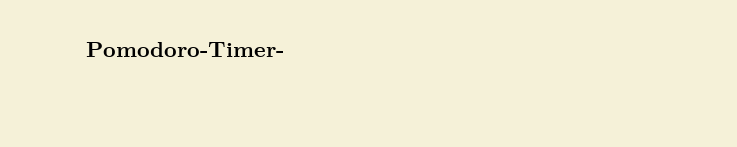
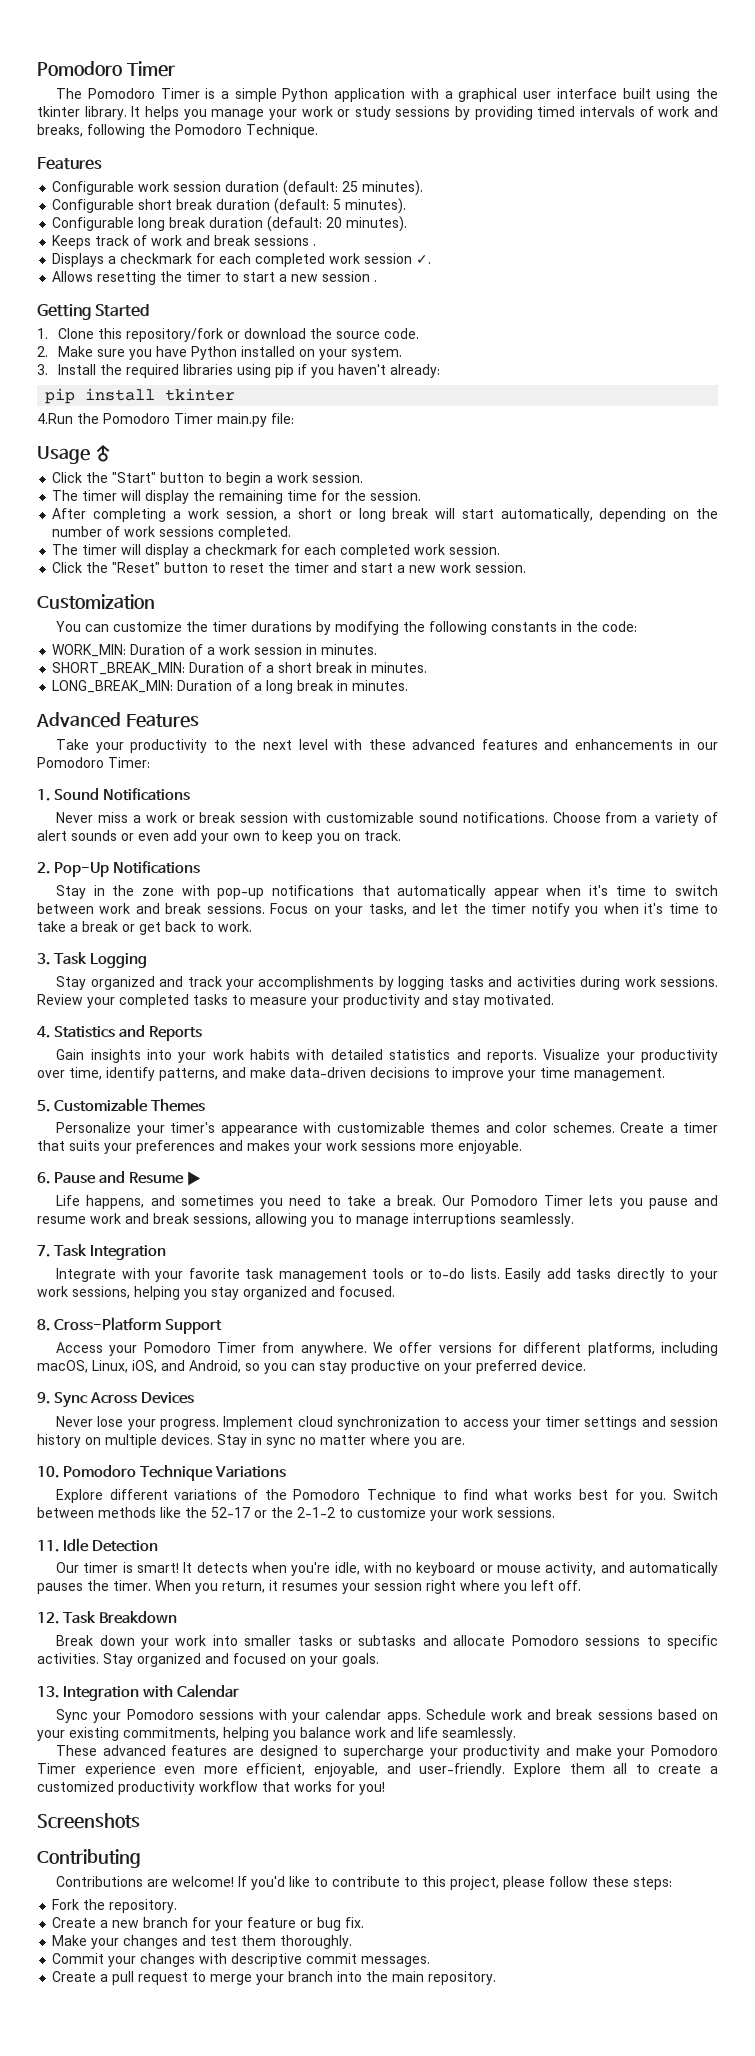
[86,42,284,57] Pomodoro-Timer- -> [37,61,175,77] [56,88,718,102] [37,106,718,120] [37,124,318,138] [37,157,102,170] [52,180,424,196] [52,198,407,214] [52,216,408,232] [52,235,317,249] [52,253,432,267] [52,271,378,285] [37,304,150,320] [37,328,419,342] [37,346,402,360] [37,364,440,378] [45,388,236,404] [37,413,294,427] [37,444,111,464] [52,472,364,486] [52,490,422,504] [52,508,718,522] [52,526,292,540] [52,544,501,558] [52,562,527,573] [37,594,155,609] [56,621,638,635] [52,644,378,657] [52,662,428,675] [52,680,409,694] [36,712,199,728] [56,739,719,753] [37,757,150,768] [37,788,191,801] [56,812,719,826] [37,830,401,844] [37,861,201,877] [56,885,719,899] [37,903,719,917] [37,921,252,935] [37,952,148,968] [56,976,719,990] [37,994,554,1008] [37,1025,203,1041] [56,1049,718,1063] [37,1067,665,1081] [37,1098,206,1112] [56,1122,718,1136] [37,1140,522,1154] [37,1171,202,1186] [56,1195,718,1209] [37,1213,574,1227] [37,1244,167,1260] [56,1268,718,1282] [37,1286,395,1300] [37,1317,223,1334] [56,1342,719,1356] [37,1360,586,1374] [37,1392,195,1408] [56,1416,718,1430] [37,1434,465,1448] [37,1465,287,1481] [56,1489,719,1503] [37,1507,555,1521] [37,1538,159,1552] [56,1562,718,1576] [37,1580,581,1594] [37,1611,178,1624] [56,1635,718,1649] [37,1653,379,1667] [37,1684,240,1701] [56,1709,718,1723] [37,1727,516,1741] [56,1745,718,1759] [37,1763,719,1777] [37,1781,385,1795] [37,1813,140,1829] [37,1849,141,1868] [56,1876,673,1890] [52,1899,178,1913] [52,1917,365,1931] [52,1935,353,1949] [52,1953,431,1967] [52,1971,497,1985] Pomodoro Timer // The Pomodoro Timer is a simple Python application with a graphical user interface built using the tkinter library. It helps you manage your work or study sessions by providing timed intervals of work and breaks, following the Pomodoro Technique. // Features // Configurable work session duration (default: 25 minutes). // Configurable short break duration (default: 5 minutes). // Configurable long break duration (default: 20 minutes). // Keeps track of work and break sessions . // Displays a checkmark for each completed work session ✓. // Allows resetting the timer to start a new session . // Getting Started // 1. Clone this repository/fork or download the source code. // 2. Make sure you have Python installed on your system. // 3. Install the required libraries using pip if you haven't already: // pip install tkinter // 4.Run the Pomodoro Timer main.py file: // Usage ♂ // Click the "Start" button to begin a work session. // The timer will display the remaining time for the session. // After completing a work session, a short or long break will start automatically, depending on the number of work sessions completed. // The timer will display a checkmark for each completed work session. // Click the "Reset" button to reset the timer and start a new work session. // Customization // You can customize the timer durations by modifying the following constants in the code: // WORK_MIN: Duration of a work session in minutes. // SHORT_BREAK_MIN: Duration of a short break in minutes. // LONG_BREAK_MIN: Duration of a long break in minutes. // Advanced Features // Take your productivity to the next level with these advanced features and enhancements in our Pomodoro Timer: // 1. Sound Notifications // Never miss a work or break session with customizable sound notifications. Choose from a variety of alert sounds or even add your own to keep you on track. // 2. Pop-Up Notifications // Stay in the zone with pop-up notifications that automatically appear when it's time to switch between work and break sessions. Focus on your tasks, and let the timer notify you when it's time to take a break or get back to work. // 3. Task Logging // Stay organized and track your accomplishments by logging tasks and activities during work sessions. Review your completed tasks to measure your productivity and stay motivated. // 4. Statistics and Reports // Gain insights into your work habits with detailed statistics and reports. Visualize your productivity over time, identify patterns, and make data-driven decisions to improve your time management. // 5. Customizable Themes // Personalize your timer's appearance with customizable themes and color schemes. Create a timer that suits your preferences and makes your work sessions more enjoyable. // 6. Pause and Resume ▶ // Life happens, and sometimes you need to take a break. Our Pomodoro Timer lets you pause and resume work and break sessions, allowing you to manage interruptions seamlessly. // 7. Task Integration // Integrate with your favorite task management tools or to-do lists. Easily add tasks directly to your work sessions, helping you stay organized and focused. // 8. Cross-Platform Support // Access your Pomodoro Timer from anywhere. We offer versions for different platforms, including macOS, Linux, iOS, and Android, so you can stay productive on your preferred device. // 9. Sync Across Devices // Never lose your progress. Implement cloud synchronization to access your timer settings and session history on multiple devices. Stay in sync no matter where you are. // 10. Pomodoro Technique Variations // Explore different variations of the Pomodoro Technique to find what works best for you. Switch between methods like the 52-17 or the 2-1-2 to customize your work sessions. // 11. Idle Detection // Our timer is smart! It detects when you're idle, with no keyboard or mouse activity, and automatically pauses the timer. When you return, it resumes your session right where you left off. // 12. Task Breakdown // Break down your work into smaller tasks or subtasks and allocate Pomodoro sessions to specific activities. Stay organized and focused on your goals. // 13. Integration with Calendar // Sync your Pomodoro sessions with your calendar apps. Schedule work and break sessions based on your existing commitments, helping you balance work and life seamlessly. // These advanced features are designed to supercharge your productivity and make your Pomodoro Timer experience even more efficient, enjoyable, and user-friendly. Explore them all to create a customized productivity workflow that works for you! // Screenshots // Contributing // Contributions are welcome! If you'd like to contribute to this project, please follow these steps: // Fork the repository. // Create a new branch for your feature or bug fix. // Make your changes and test them thoroughly. // Commit your changes with descriptive commit messages. // Create a pull request to merge your branch into the main repository.

